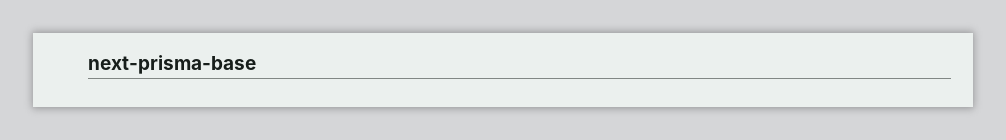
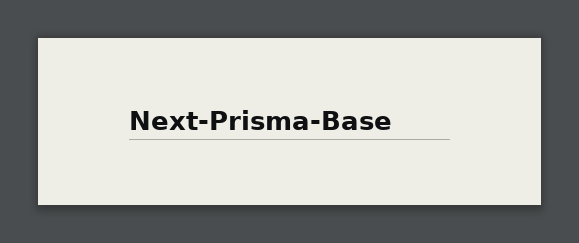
[88,55,256,74] next-prisma-base -> [129,110,392,130] Next-Prisma-Base

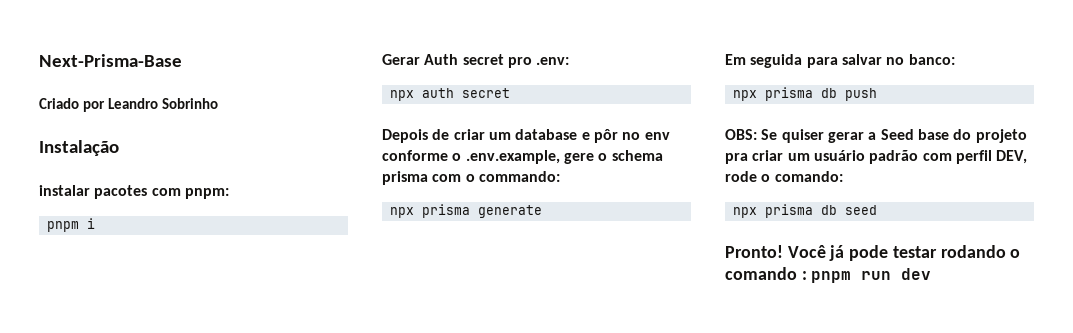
(392, 120) none -> [39,98,219,112] [39,140,119,156] [39,185,229,199] [47,218,96,232] [382,54,570,68] [390,88,511,101] [382,129,670,143] [382,150,663,164] [382,171,560,185] [390,204,543,218] [725,54,955,68] [733,87,878,101] [725,129,1027,143] [725,150,1028,164] [725,171,843,182] [733,204,878,218] [725,245,1021,261] [725,267,932,283] // Criado por Leandro Sobrinho // Instalação // instalar pacotes com pnpm: // pnpm i // Gerar Auth secret pro .env: // npx auth secret // Depois de criar um database e pôr no env conforme o .env.example, gere o schema prisma com o commando: // npx prisma generate // Em seguida para salvar no banco: // npx prisma db push // OBS: Se quiser gerar a Seed base do projeto pra criar um usuário padrão com perfil DEV, rode o comando: // npx prisma db seed // Pronto! Você já pode testar rodando o comando : pnpm run dev

